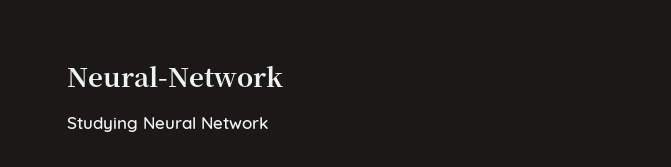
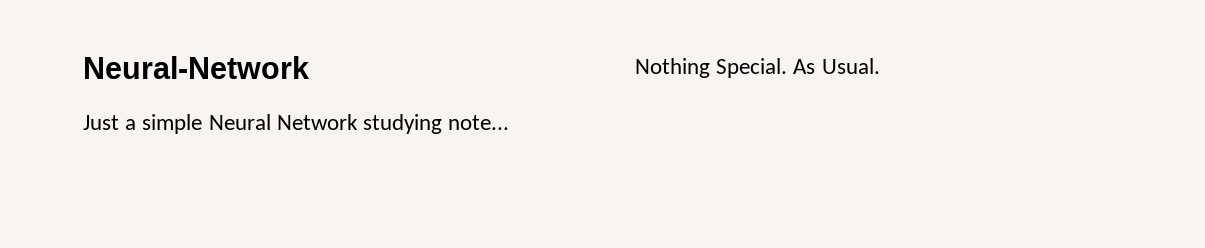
[67,117,268,132] Studying Neural Network -> [83,114,510,134] [635,58,880,78] Just a simple Neural Network studying note... Nothing Special. As Usual.

